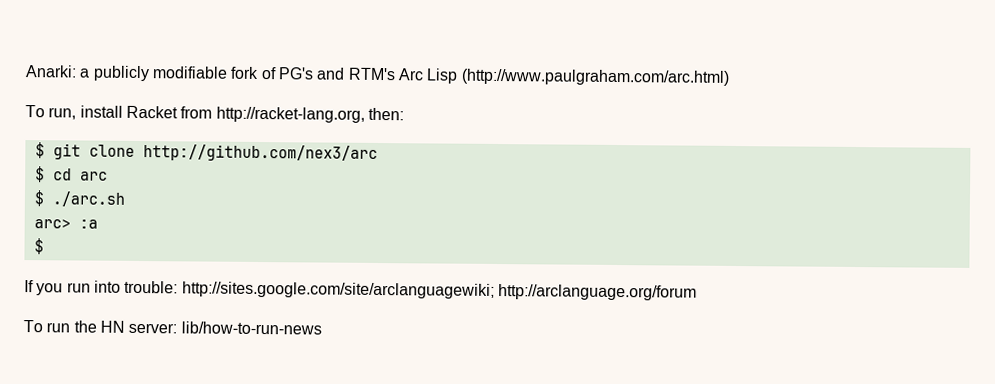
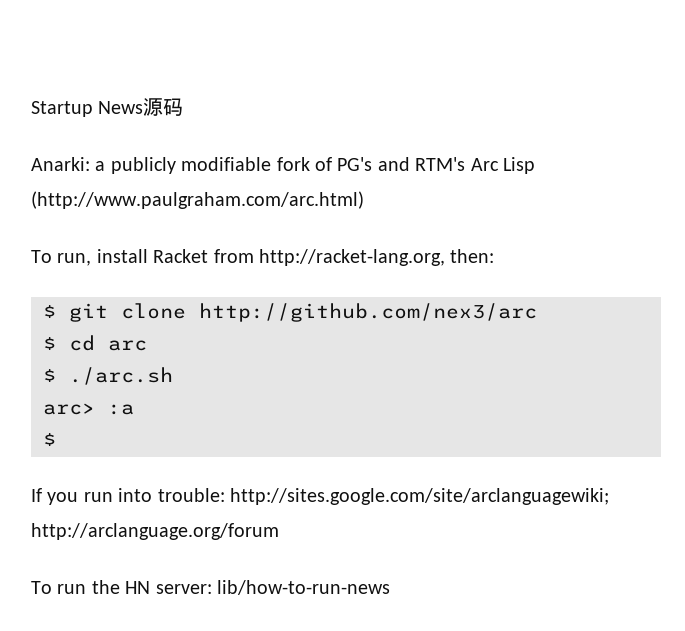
(25, 71) none -> [31,98,184,117] Startup News源码 //

